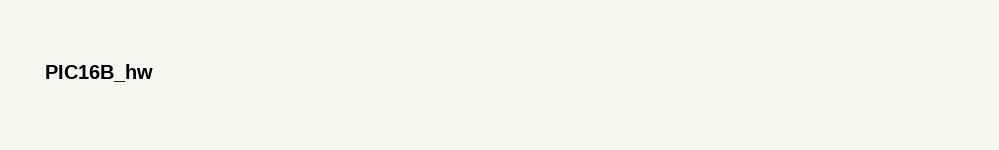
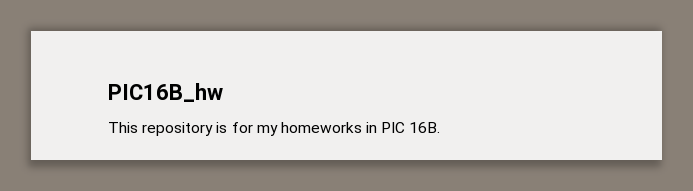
(153, 73) none -> [108,122,441,136] // This repository is for my homeworks in PIC 16B.

